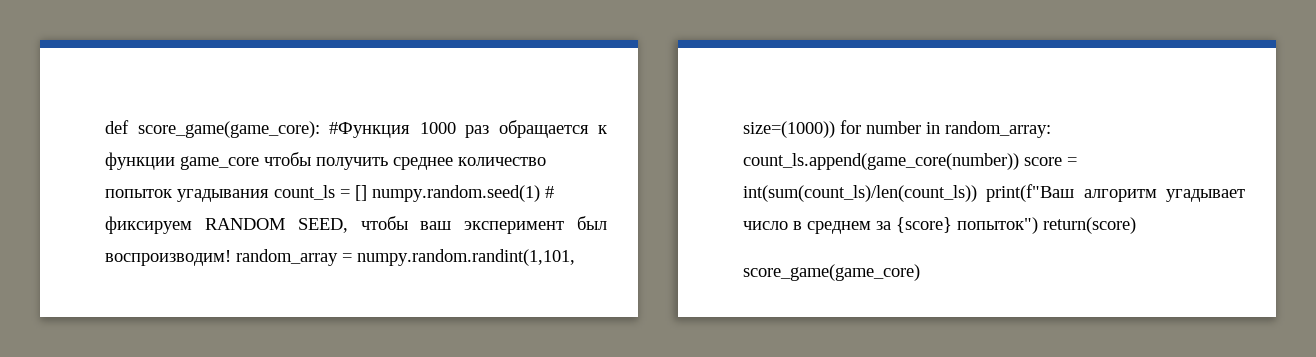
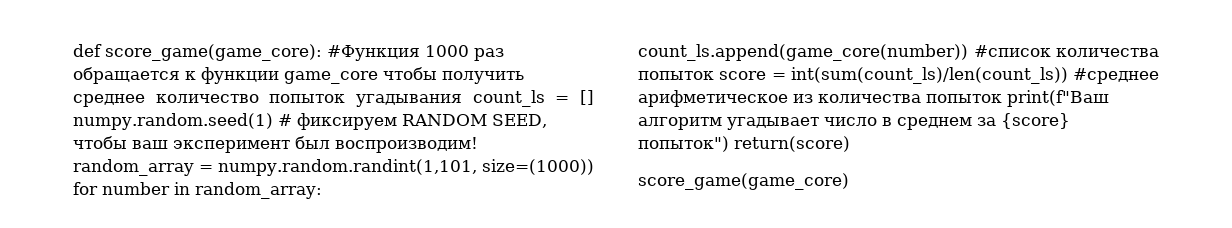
[1024,157,1077,166] [743,185,977,202] score = int(sum(count_ls)/len(count_ls)) -> [973,45,1159,57] [638,67,1159,84] [638,90,1002,107] #список количества попыток score = int(sum(count_ls)/len(count_ls)) #среднее арифметическое из количества попыток

